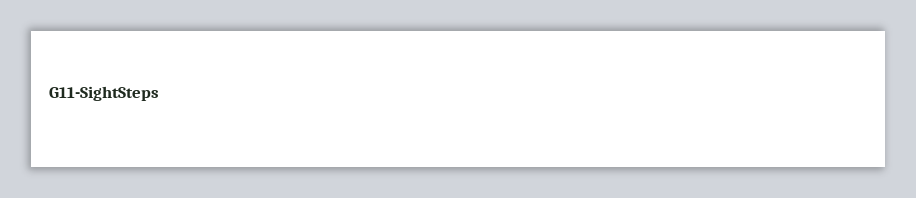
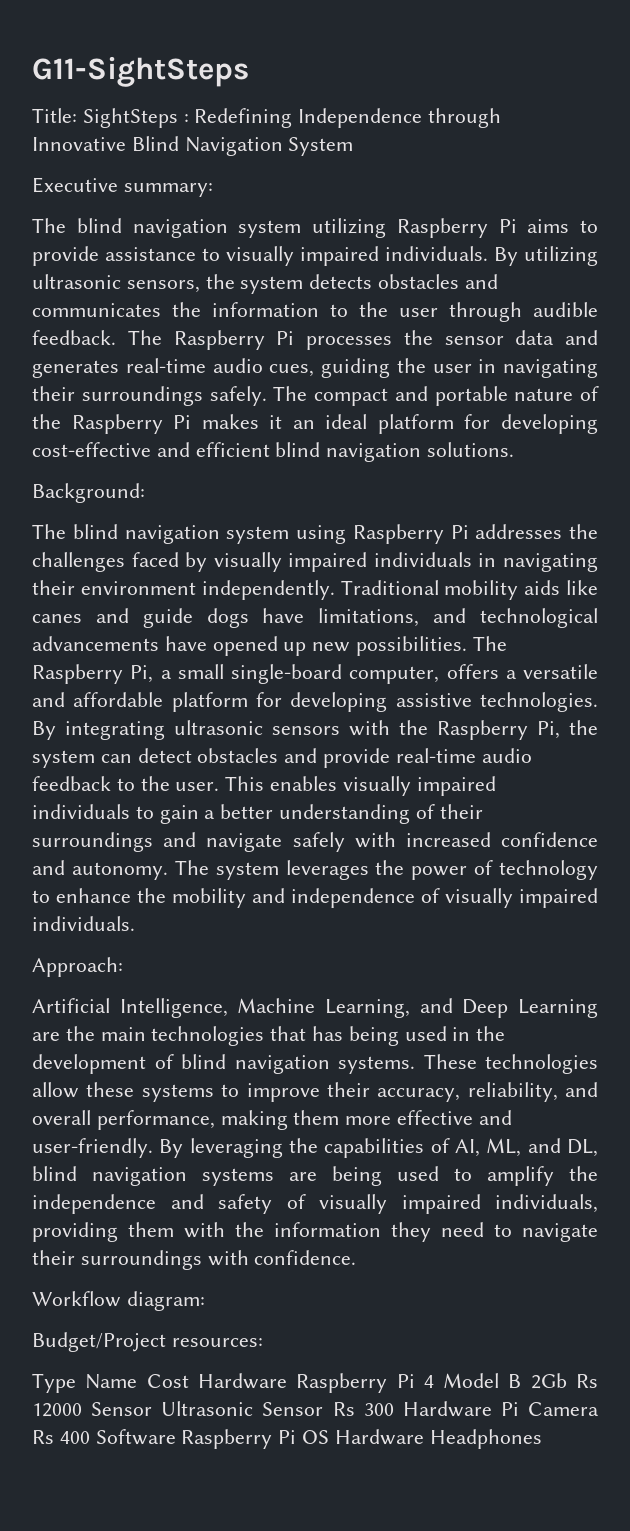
(159, 93) none -> [32,108,502,128] [32,136,354,156] [32,177,213,197] [32,218,598,238] [32,246,598,266] [32,274,498,294] [32,302,598,322] [32,330,598,350] [32,358,598,378] [32,386,599,406] [32,414,598,434] [32,442,515,462] [32,483,145,503] [32,524,598,544] [32,552,598,572] [32,580,598,600] [32,608,598,628] [32,636,507,656] [32,664,598,684] [32,692,598,712] [32,720,598,740] [32,748,532,768] [32,776,496,796] [32,804,483,824] [32,832,598,852] [32,860,598,880] [32,888,598,908] [32,916,135,931] [32,957,123,977] [32,998,598,1018] [32,1026,506,1046] [32,1054,598,1074] [32,1082,598,1102] [32,1110,512,1130] [32,1138,598,1158] [32,1166,598,1186] [32,1194,598,1214] [32,1222,598,1242] [32,1250,357,1270] [32,1291,205,1311] [32,1332,263,1352] [32,1373,598,1393] [32,1401,599,1417] [32,1429,542,1449] // Title: SightSteps : Redefining Independence through Innovative Blind Navigation System // Executive summary: // The blind navigation system utilizing Raspberry Pi aims to provide assistance to visually impaired individuals. By utilizing ultrasonic sensors, the system detects obstacles and communicates the information to the user through audible feedback. The Raspberry Pi processes the sensor data and generates real-time audio cues, guiding the user in navigating their surroundings safely. The compact and portable nature of the Raspberry Pi makes it an ideal platform for developing cost-effective and efficient blind navigation solutions. // Background: // The blind navigation system using Raspberry Pi addresses the challenges faced by visually impaired individuals in navigating their environment independently. Traditional mobility aids like canes and guide dogs have limitations, and technological advancements have opened up new possibilities. The Raspberry Pi, a small single-board computer, offers a versatile and affordable platform for developing assistive technologies. By integrating ultrasonic sensors with the Raspberry Pi, the system can detect obstacles and provide real-time audio feedback to the user. This enables visually impaired individuals to gain a better understanding of their surroundings and navigate safely with increased confidence and autonomy. The system leverages the power of technology to enhance the mobility and independence of visually impaired individuals. // Approach: // Artificial Intelligence, Machine Learning, and Deep Learning are the main technologies that has being used in the development of blind navigation systems. These technologies allow these systems to improve their accuracy, reliability, and overall performance, making them more effective and user-friendly. By leveraging the capabilities of AI, ML, and DL, blind navigation systems are being used to amplify the independence and safety of visually impaired individuals, providing them with the information they need to navigate their surroundings with confidence. // Workflow diagram: // Budget/Project resources: // Type Name Cost Hardware Raspberry Pi 4 Model B 2Gb Rs 12000 Sensor Ultrasonic Sensor Rs 300 Hardware Pi Camera Rs 400 Software Raspberry Pi OS Hardware Headphones

